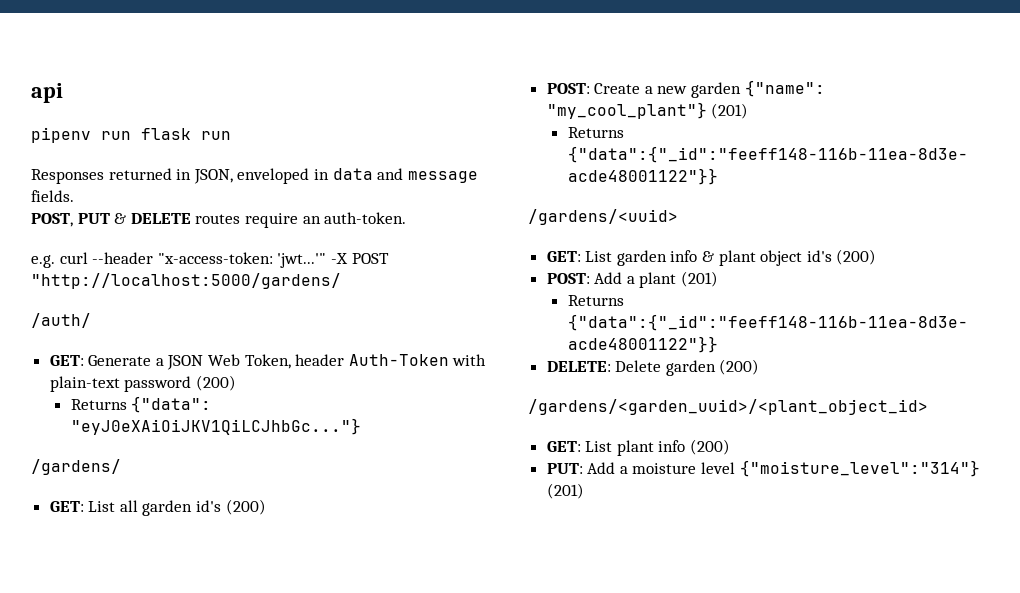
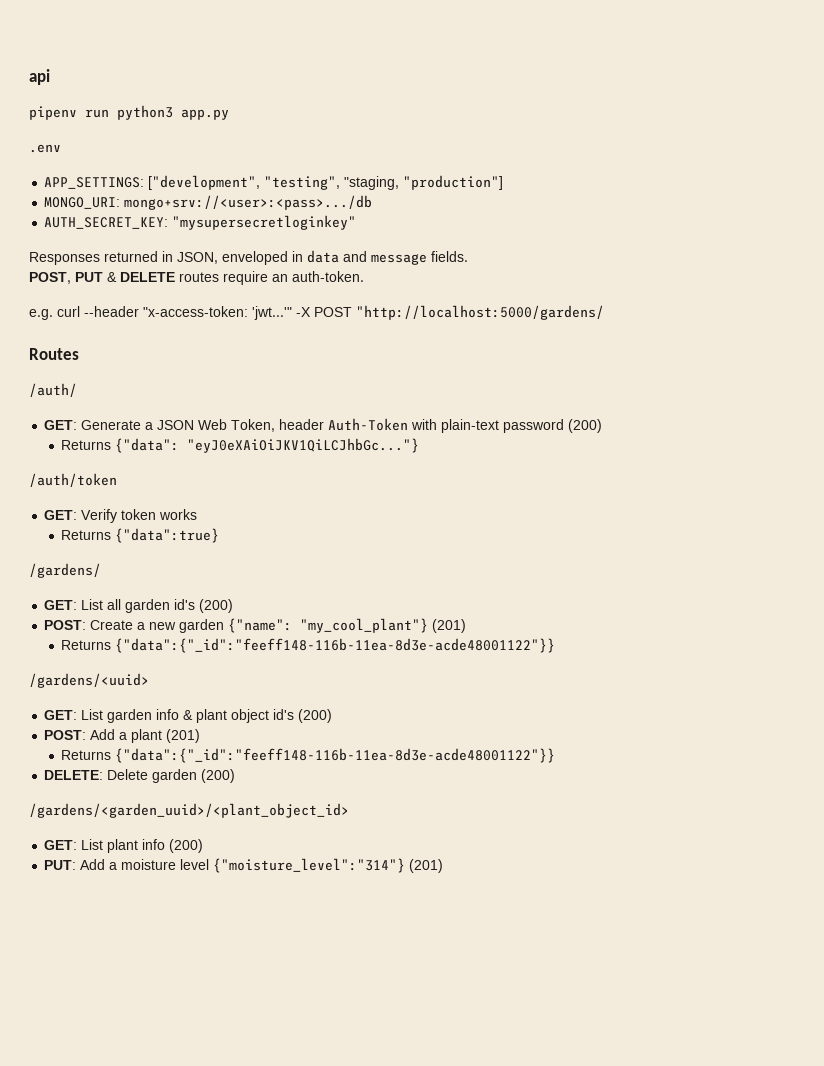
[141,128,231,140] flask run -> [117,105,229,120] [29,144,61,153] [44,175,504,190] [44,195,373,210] [44,215,357,230] python3 app.py // .env // APP_SETTINGS: ["development", "testing", "staging, "production"] // MONGO_URI: mongo+srv://<user>:<pass>.../db // AUTH_SECRET_KEY: "mysupersecretloginkey"
(341, 281) none -> [29,348,79,360] // Routes
(361, 426) none -> [29,473,117,487] [44,509,198,523] [61,528,220,543] // /auth/token // GET: Verify token works // Returns {"data":true}

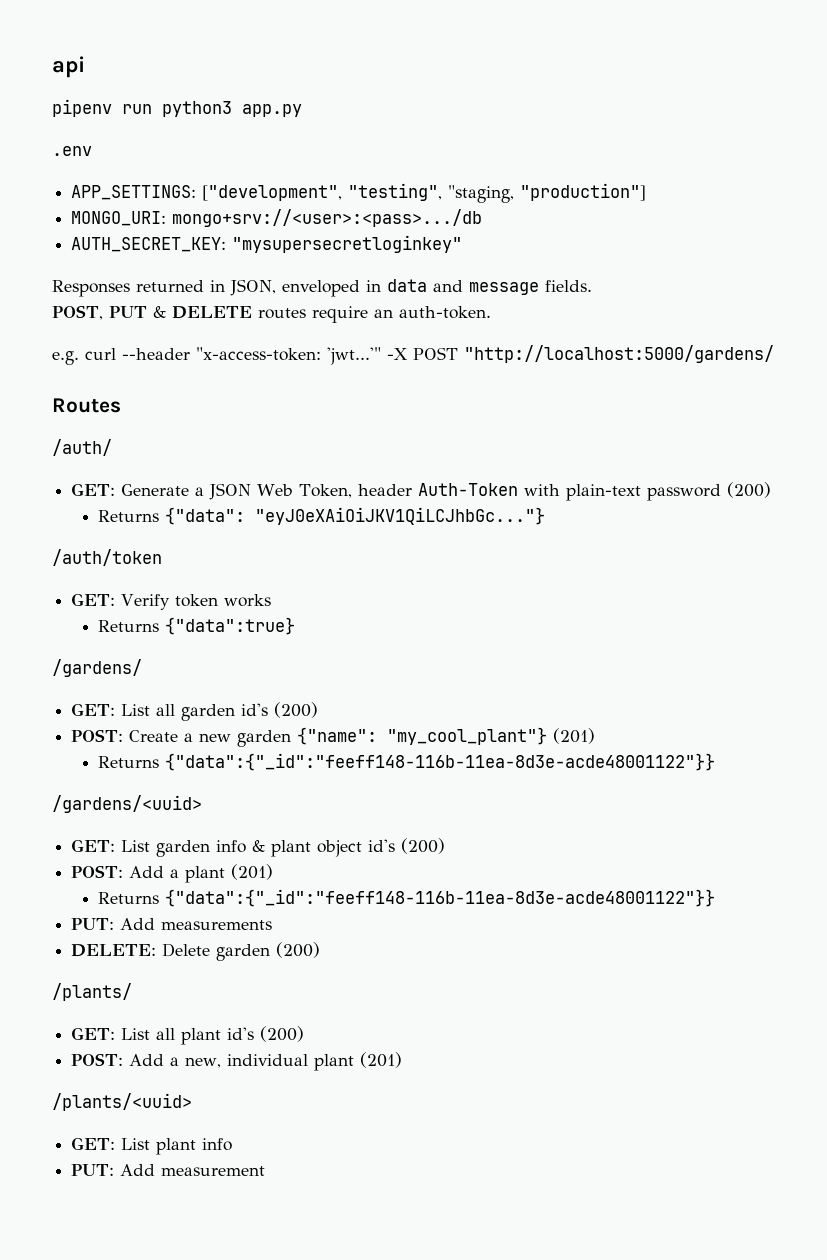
(556, 755) none -> [71,918,273,930] // PUT: Add measurements
[29,803,349,818] /gardens/<garden_uuid>/<plant_object_id> -> [52,983,132,1001] [71,1026,305,1045] [71,1052,403,1071] [52,1093,192,1111] /plants/ // GET: List all plant id's (200) // POST: Add a new, individual plant (201) // /plants/<uuid>
[169,839,204,853] [44,858,444,873] (200) // PUT: Add a moisture level {"moisture_level":"314"} (201) -> [71,1164,266,1176] // PUT: Add measurement

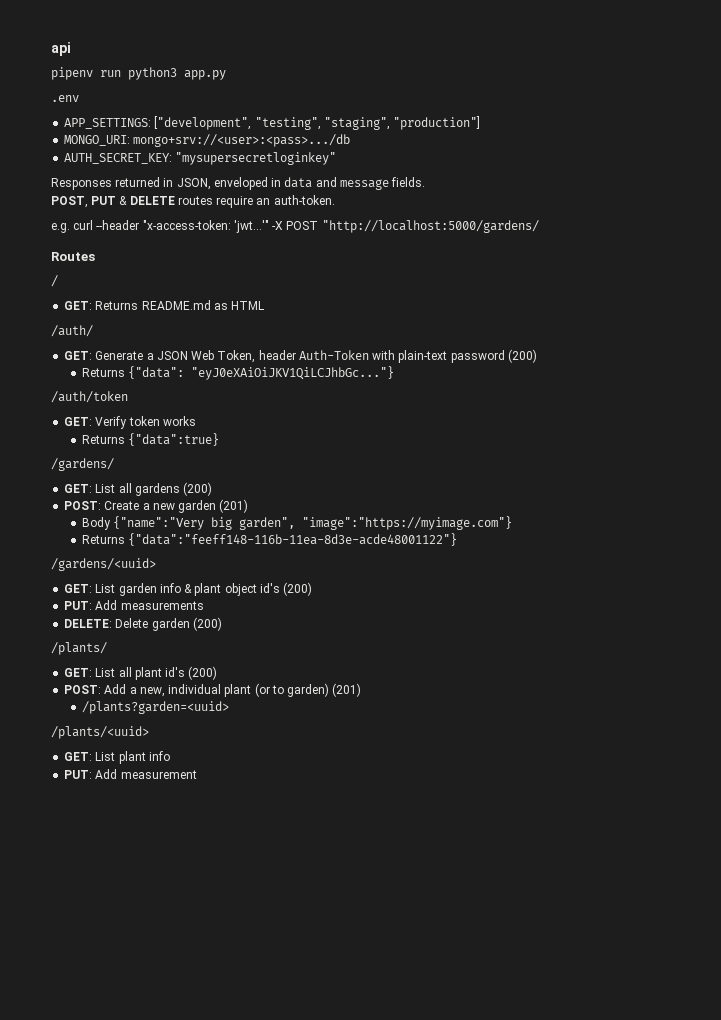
[448,185,515,203] "staging, -> [323,117,390,130] "staging",
(121, 405) none -> [51,275,58,287] [64,300,265,310] // / // GET: Returns README.md as HTML
[181,703,269,721] garden id's -> [134,483,180,496] gardens
[297,727,596,745] [98,753,716,771] {"name": "my_cool_plant"} (201) // Returns {"data":{"_id":"feeff148-116b-11ea-8d3e-acde48001122"}} -> [219,499,249,513] [82,516,513,530] [82,533,458,546] (201) // Body {"name":"Very big garden", "image":"https://myimage.com"} // Returns {"data":"feeff148-116b-11ea-8d3e-acde48001122"}
[71,864,274,883] [98,889,716,907] // POST: Add a plant (201) // Returns {"data":{"_id":"feeff148-116b-11ea-8d3e-acde48001122"}} -> (313, 589) none
[360,1052,403,1068] (201) -> [254,683,362,697] [82,701,230,714] (or to garden) (201) // /plants?garden=<uuid>

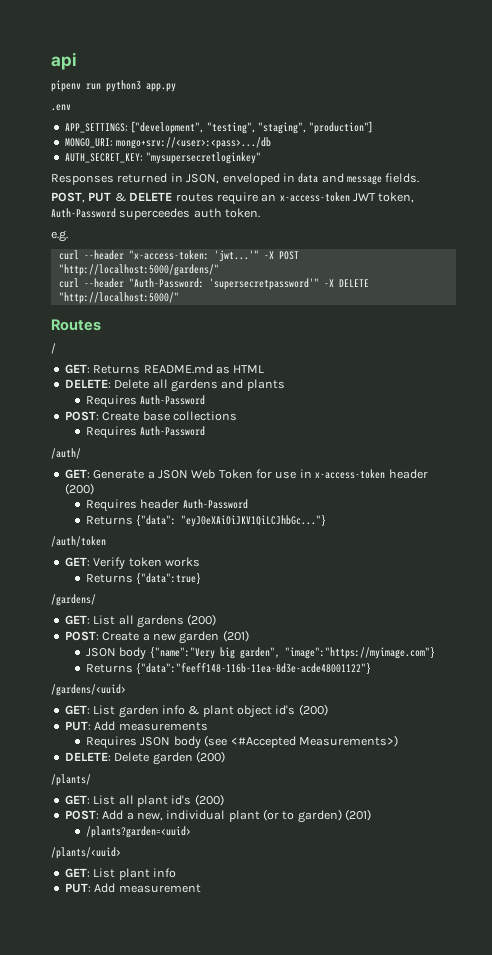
[273,195,335,205] auth-token. -> [279,192,415,203] [51,208,261,220] x-access-token JWT token, Auth-Password superceedes auth token.
(70, 228) none -> (68, 236) //
[321,220,539,233] "http://localhost:5000/gardens/ -> [58,264,219,276] [58,278,369,290] [58,292,179,304] "http://localhost:5000/gardens/" // curl --header "Auth-Password: 'supersecretpassword'" -X DELETE "http://localhost:5000/"
(265, 305) none -> [64,379,285,392] [86,395,206,408] [64,411,237,421] [86,426,206,439] // DELETE: Delete all gardens and plants // Requires Auth-Password // POST: Create base collections // Requires Auth-Password
[217,349,537,363] Token, header Auth-Token with plain-text password (200) -> [218,469,428,479] [64,483,94,495] [86,499,248,512] Token for use in x-access-token header (200) // Requires header Auth-Password
[82,517,112,530] Body -> [86,647,147,660] JSON body
(204, 605) none -> [86,735,398,749] // Requires JSON body (see <#Accepted Measurements>)

